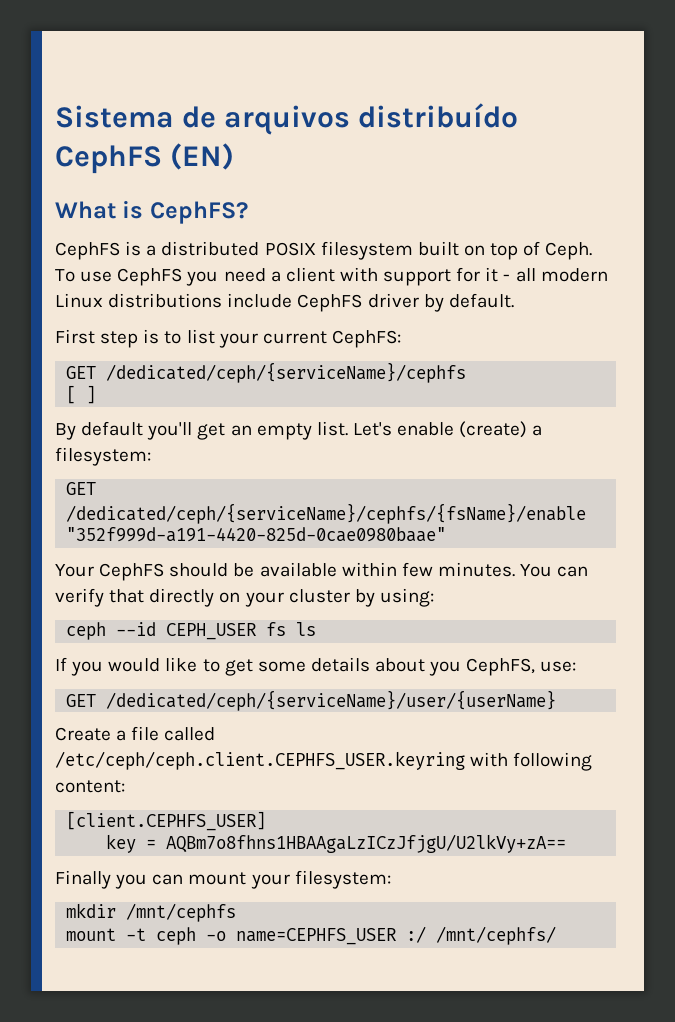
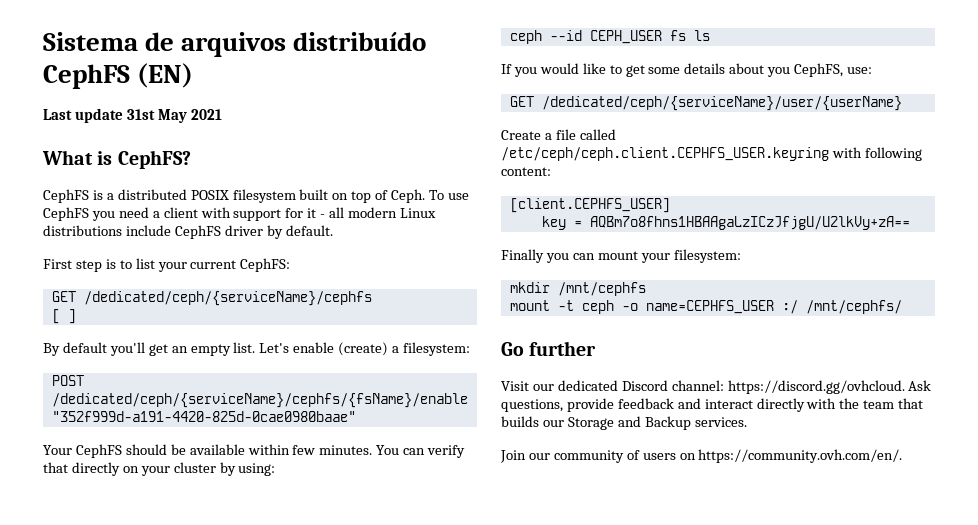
(235, 156) none -> [43,108,222,123] // Last update 31st May 2021
[66,482,97,495] GET -> [51,375,84,386] POST
(557, 935) none -> [501,341,597,356] [501,380,932,394] [501,398,924,412] [501,416,747,430] [500,449,903,463] // Go further // Visit our dedicated Discord channel: https://discord.gg/ovhcloud. Ask questions, provide feedback and interact directly with the team that builds our Storage and Backup services. // Join our community of users on https://community.ovh.com/en/.

